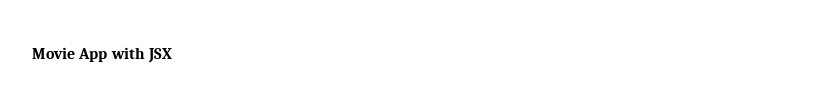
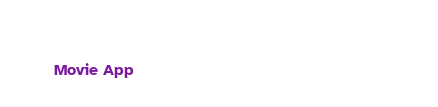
[110,47,172,63] with JSX -> (134, 71) none

